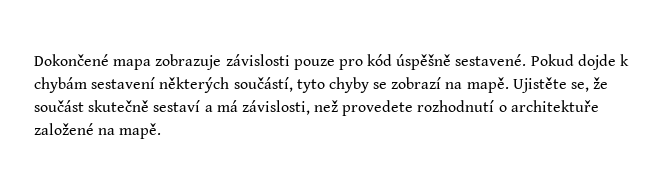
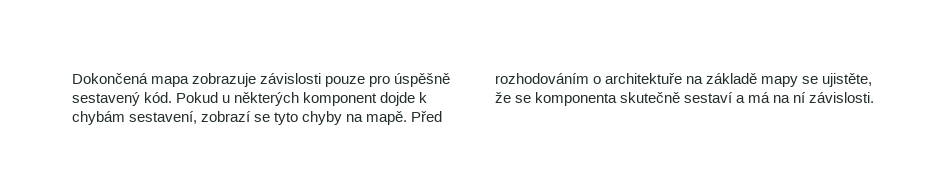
[34,54,109,66] Dokončené -> [72,73,148,84] Dokončená
[367,54,630,70] [34,77,609,93] [34,100,599,116] [34,123,162,139] kód úspěšně sestavené. Pokud dojde k chybám sestavení některých součástí, tyto chyby se zobrazí na mapě. Ujistěte se, že součást skutečně sestaví a má závislosti, než provedete rozhodnutí o architektuře založené na mapě. -> [394,73,451,87] [72,92,428,106] [72,111,443,125] [495,73,873,87] [495,92,875,106] úspěšně sestavený kód. Pokud u některých komponent dojde k chybám sestavení, zobrazí se tyto chyby na mapě. Před rozhodováním o architektuře na základě mapy se ujistěte, že se komponenta skutečně sestaví a má na ní závislosti.

